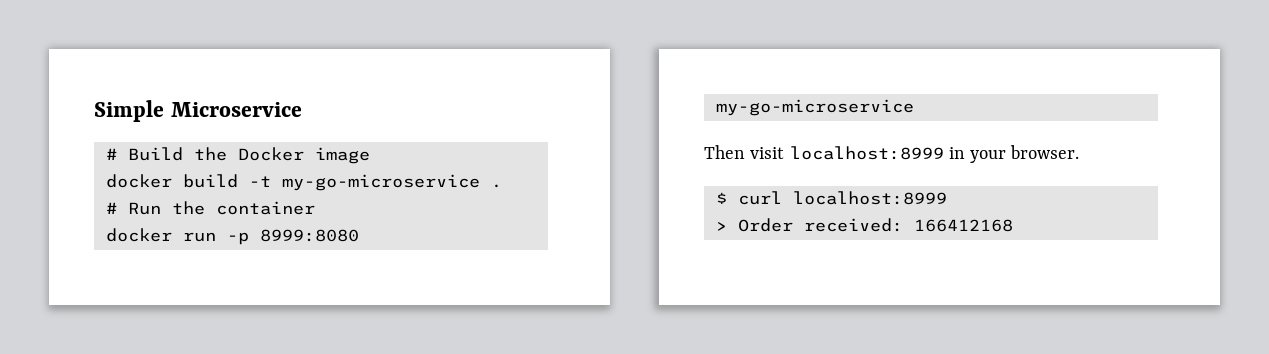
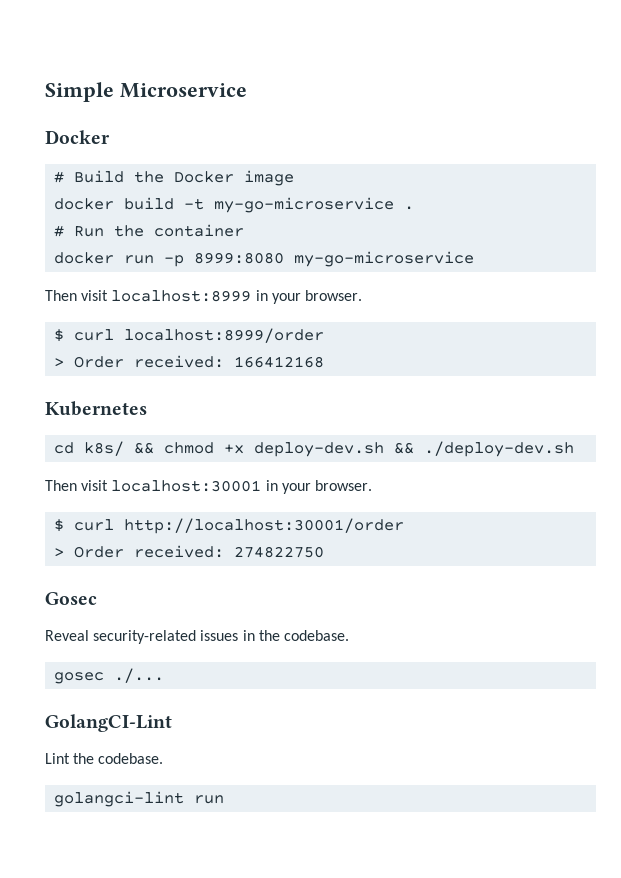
(302, 109) none -> [45,130,110,144] // Docker
[792,191,947,205] localhost:8999 -> [124,328,325,343] localhost:8999/order
(1013, 225) none -> [45,401,147,416] [54,441,575,457] [45,480,372,494] [54,518,405,534] [54,545,325,558] [45,592,97,605] [45,630,349,644] [54,668,165,684] [45,714,172,732] [45,753,164,764] [54,791,225,807] // Kubernetes // cd k8s/ && chmod +x deploy-dev.sh && ./deploy-dev.sh // Then visit localhost:30001 in your browser. // $ curl http://localhost:30001/order // > Order received: 274822750 // Gosec // Reveal security-related issues in the codebase. // gosec ./... // GolangCI-Lint // Lint the codebase. // golangci-lint run

